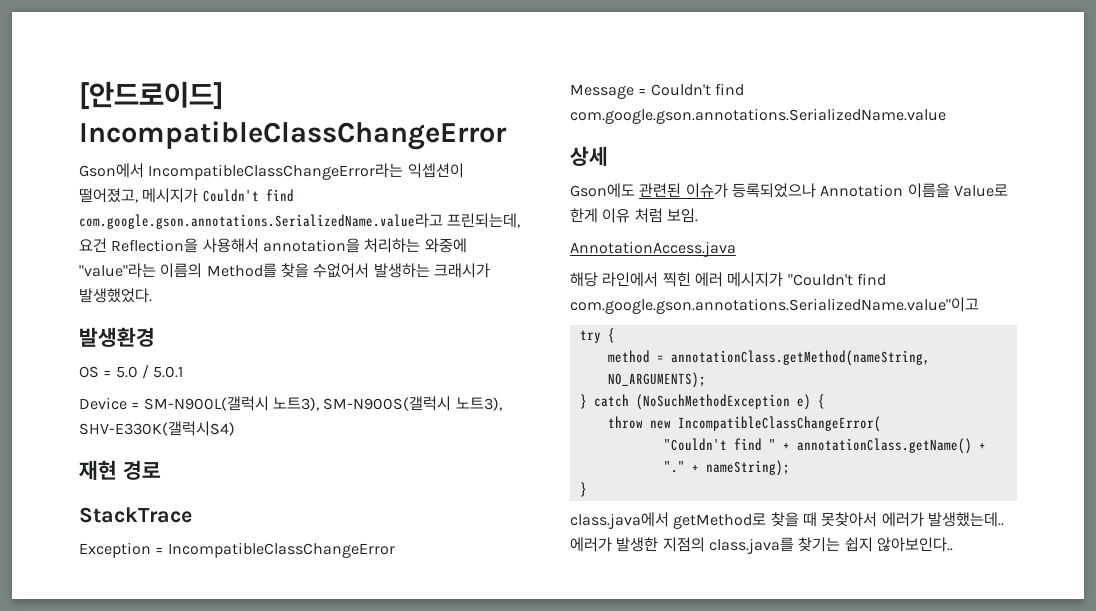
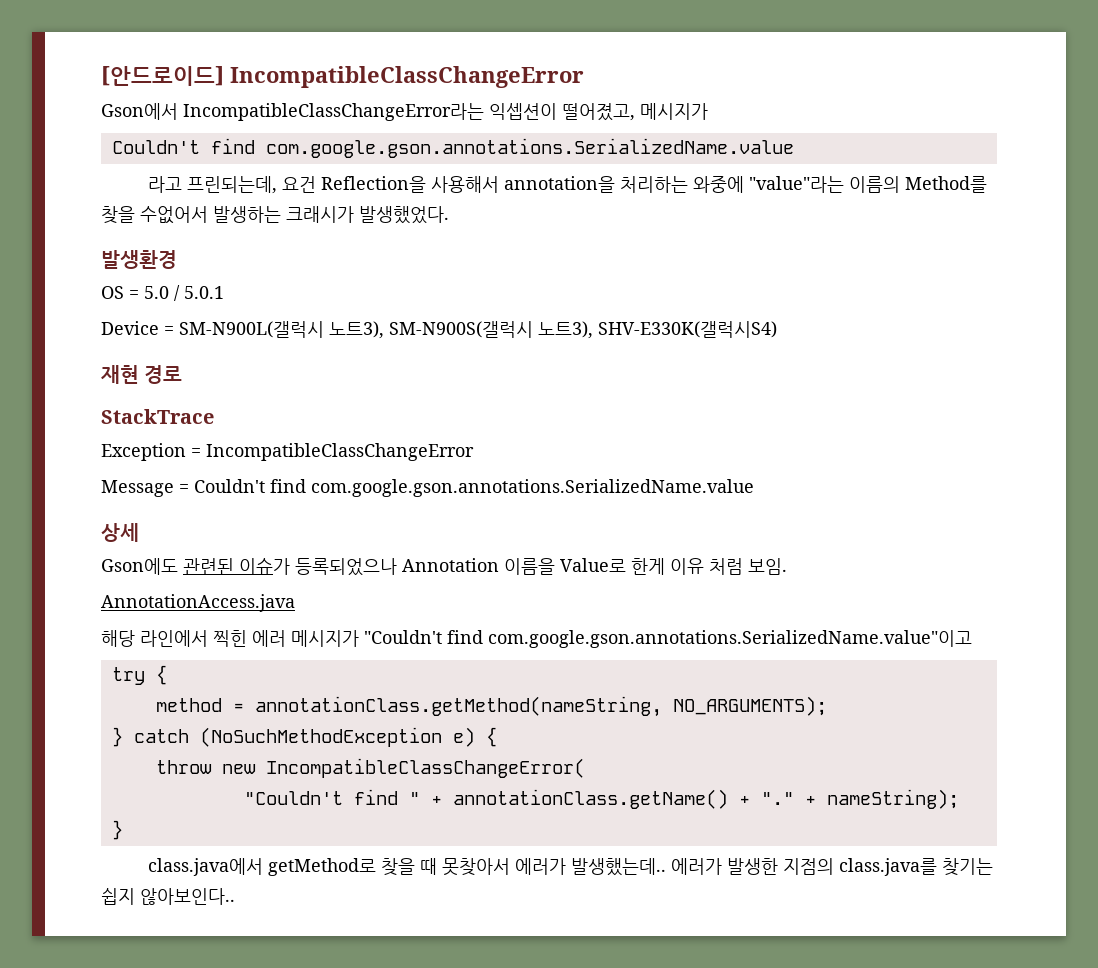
[202,189,294,202] [79,213,443,229] Couldn't find com.google.gson.annotations.SerializedName.value라고 -> [111,138,794,158] [147,176,182,193] // Couldn't find com.google.gson.annotations.SerializedName.value // 라고

